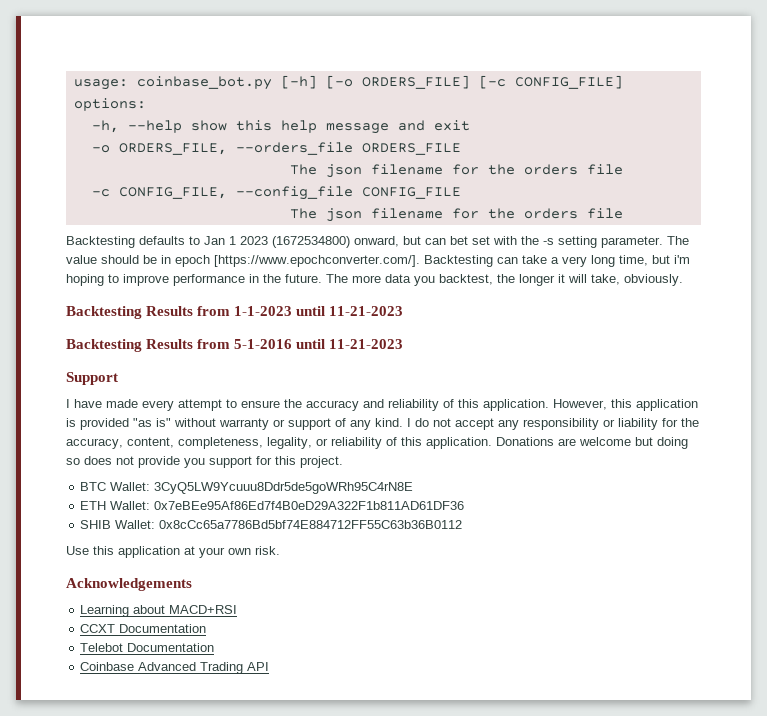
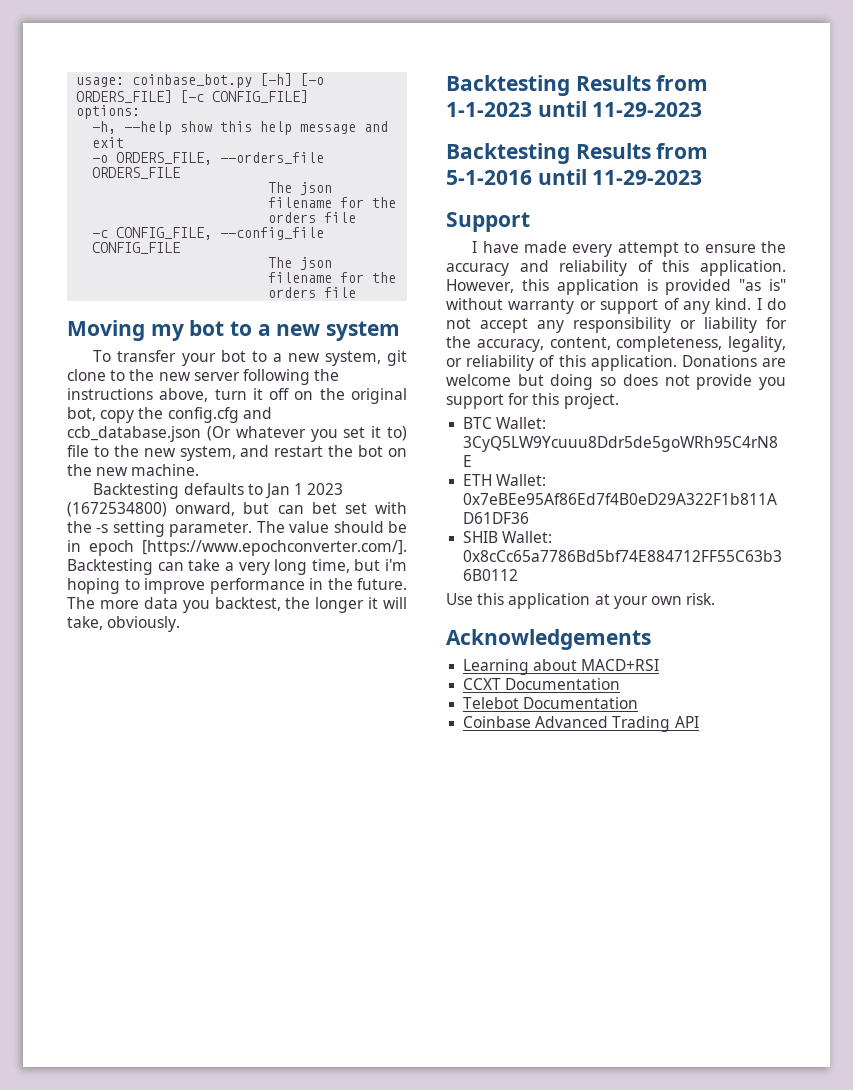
(623, 213) none -> [67,320,401,341] [93,350,407,366] [67,369,340,385] [67,388,407,404] [67,407,272,423] [67,426,407,442] [67,445,408,461] [67,464,200,476] // Moving my bot to a new system // To transfer your bot to a new system, git clone to the new server following the instructions above, turn it off on the original bot, copy the config.cfg and ccb_database.json (Or whatever you set it to) file to the new system, and restart the bot on the new machine.
[329,306,404,316] 11-21-2023 -> [592,102,703,117] 11-29-2023
[329,339,404,349] 11-21-2023 -> [592,170,703,185] 11-29-2023

